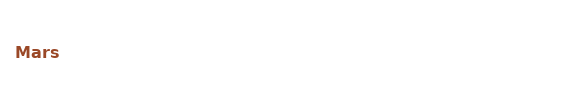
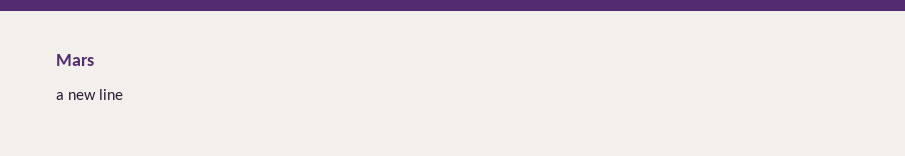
(60, 52) none -> [56,89,124,100] // a new line

